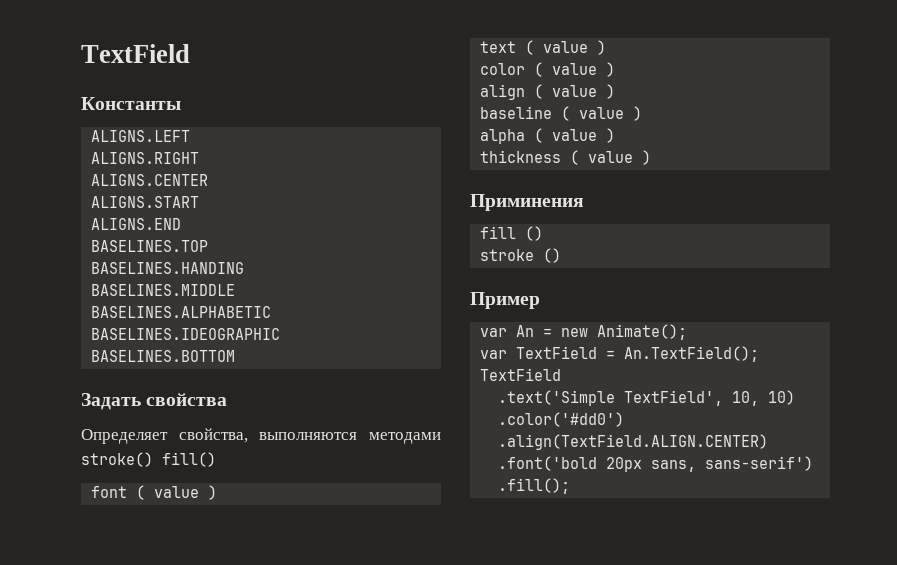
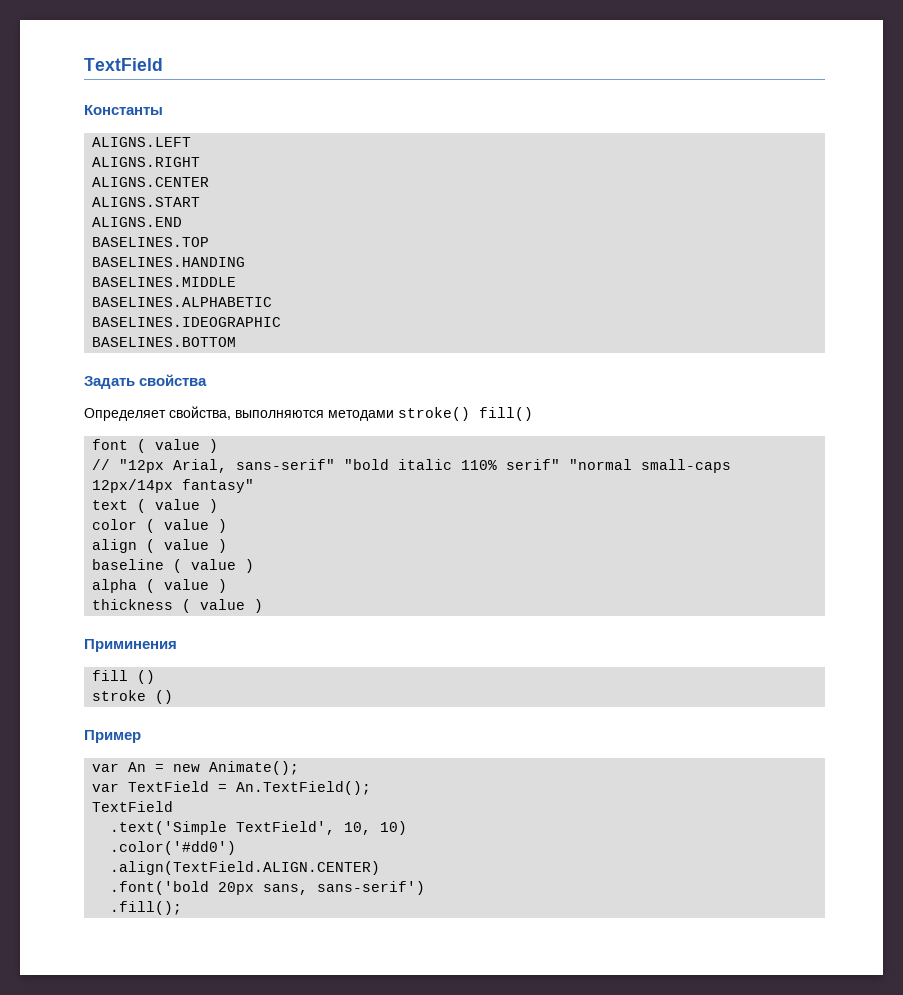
(218, 492) none -> [92,459,732,473] [92,479,255,493] // // "12px Arial, sans-serif" "bold italic 110% serif" "normal small-caps 12px/14px fantasy"

